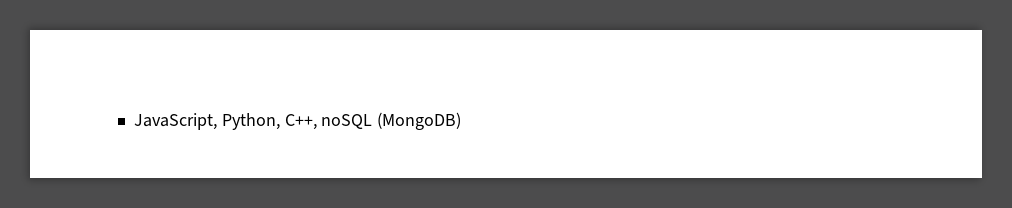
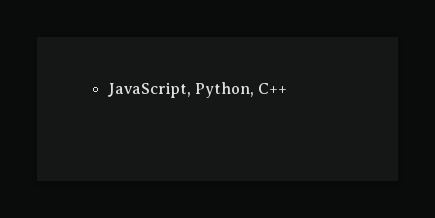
[284,112,462,130] C++, noSQL (MongoDB) -> [258,83,288,94] C++

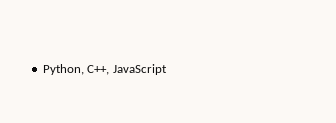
[107,82,288,98] JavaScript, Python, C++ -> [42,64,167,75] Python, C++, JavaScript

